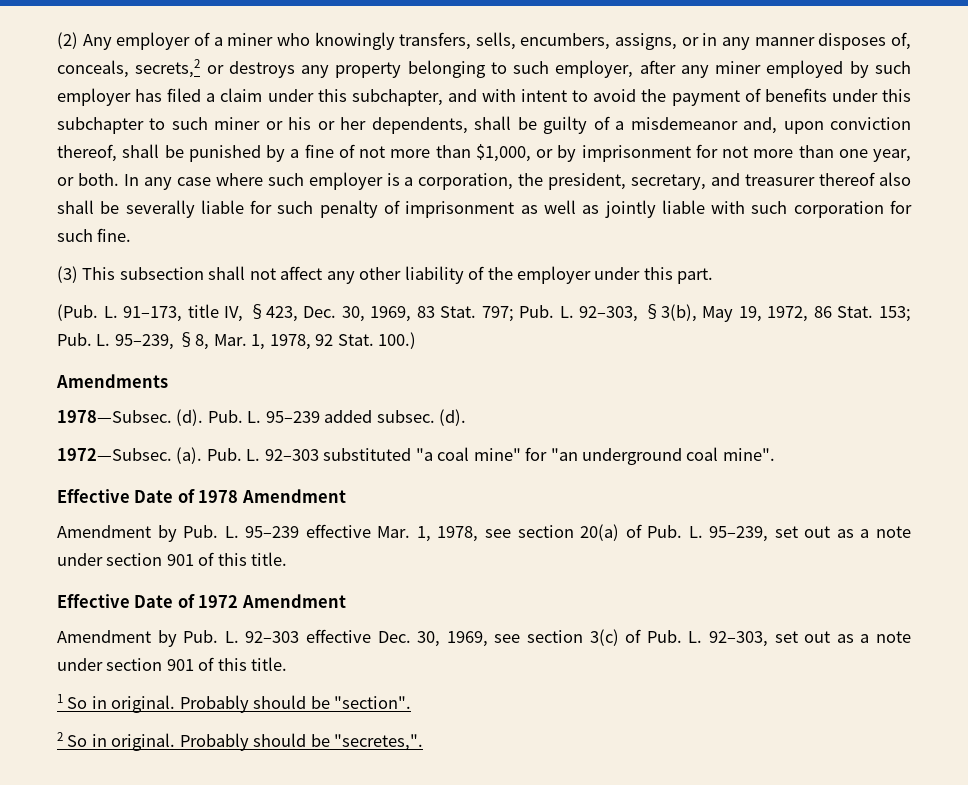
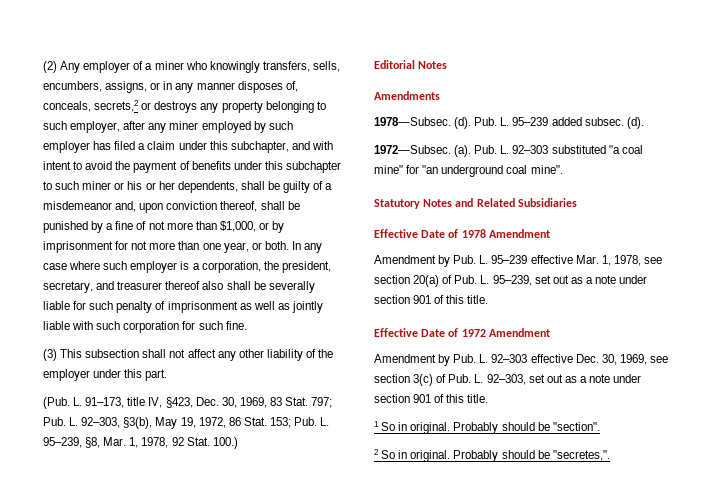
(417, 340) none -> [374,60,448,69] // Editorial Notes
(775, 454) none -> [374,198,577,209] // Statutory Notes and Related Subsidiaries

